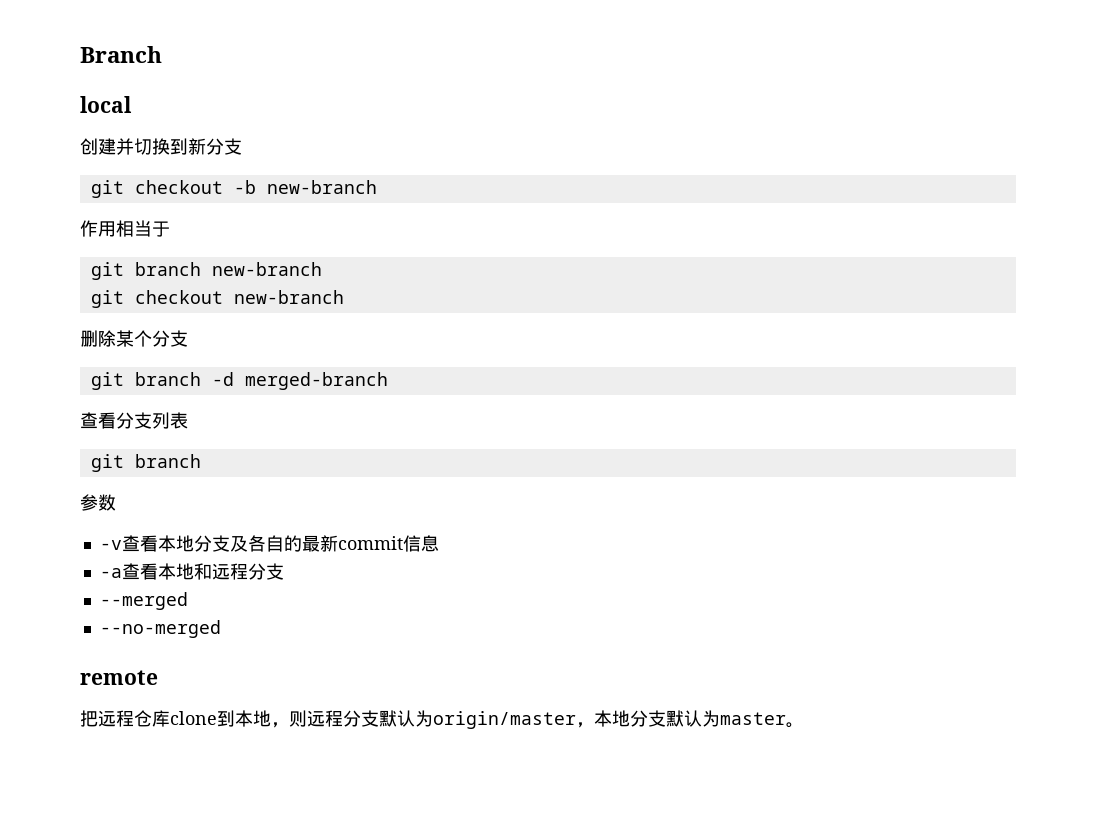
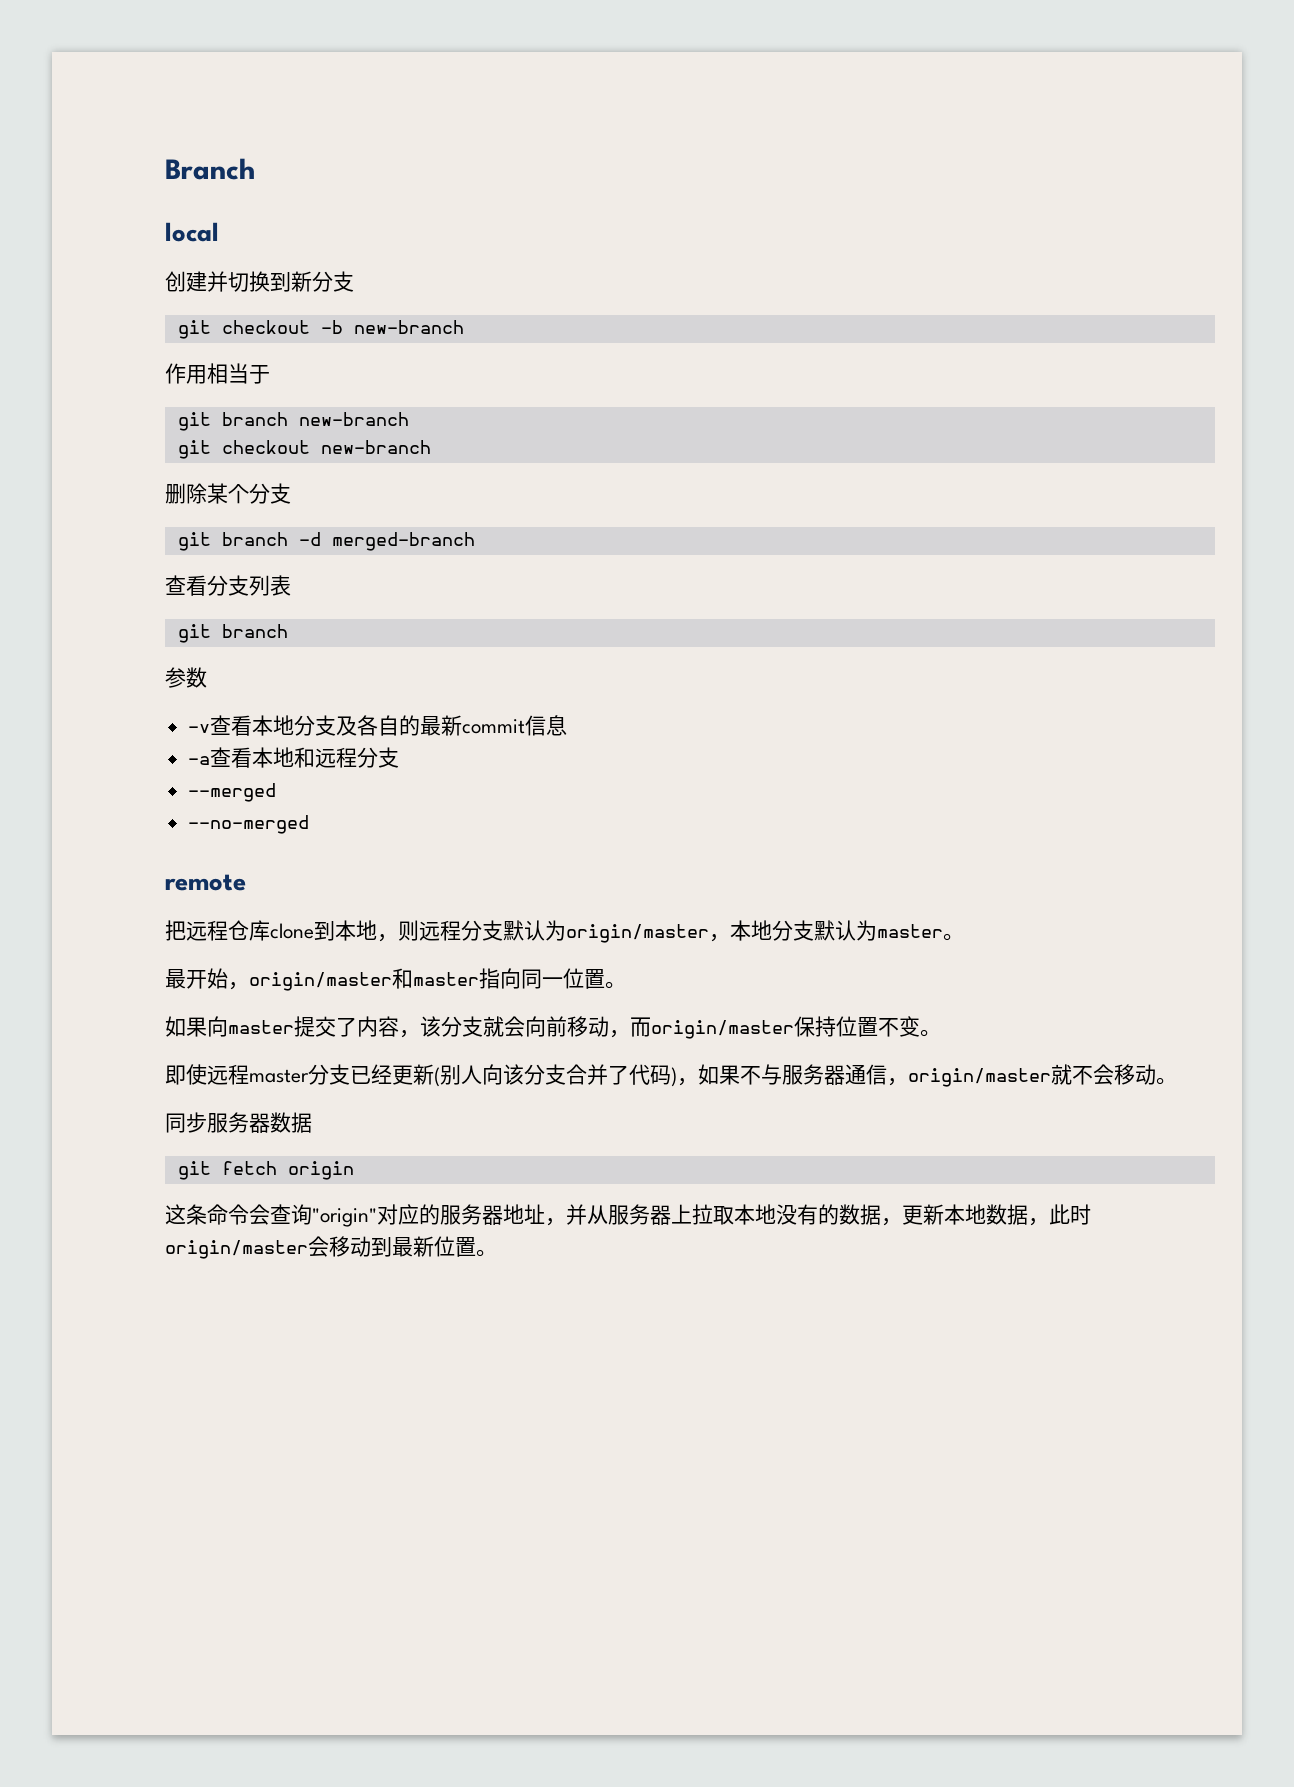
(804, 725) none -> [165,968,626,991] [165,1016,941,1039] [165,1064,1177,1087] [165,1112,312,1133] [177,1161,354,1180] [165,1204,1091,1227] [165,1236,497,1259] // 最开始，origin/master和master指向同一位置。 // 如果向master提交了内容，该分支就会向前移动，而origin/master保持位置不变。 // 即使远程master分支已经更新(别人向该分支合并了代码)，如果不与服务器通信，origin/master就不会移动。 // 同步服务器数据 // git fetch origin // 这条命令会查询"origin"对应的服务器地址，并从服务器上拉取本地没有的数据，更新本地数据，此时origin/master会移动到最新位置。

